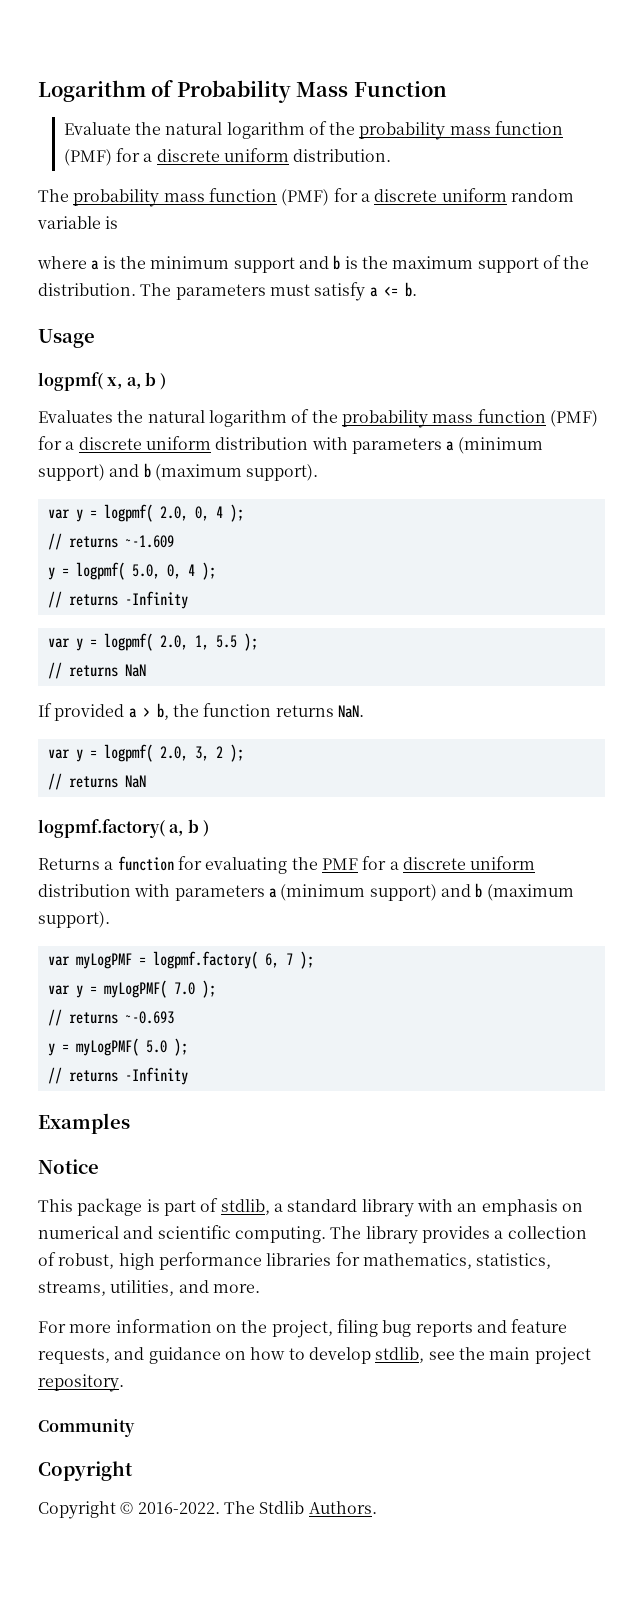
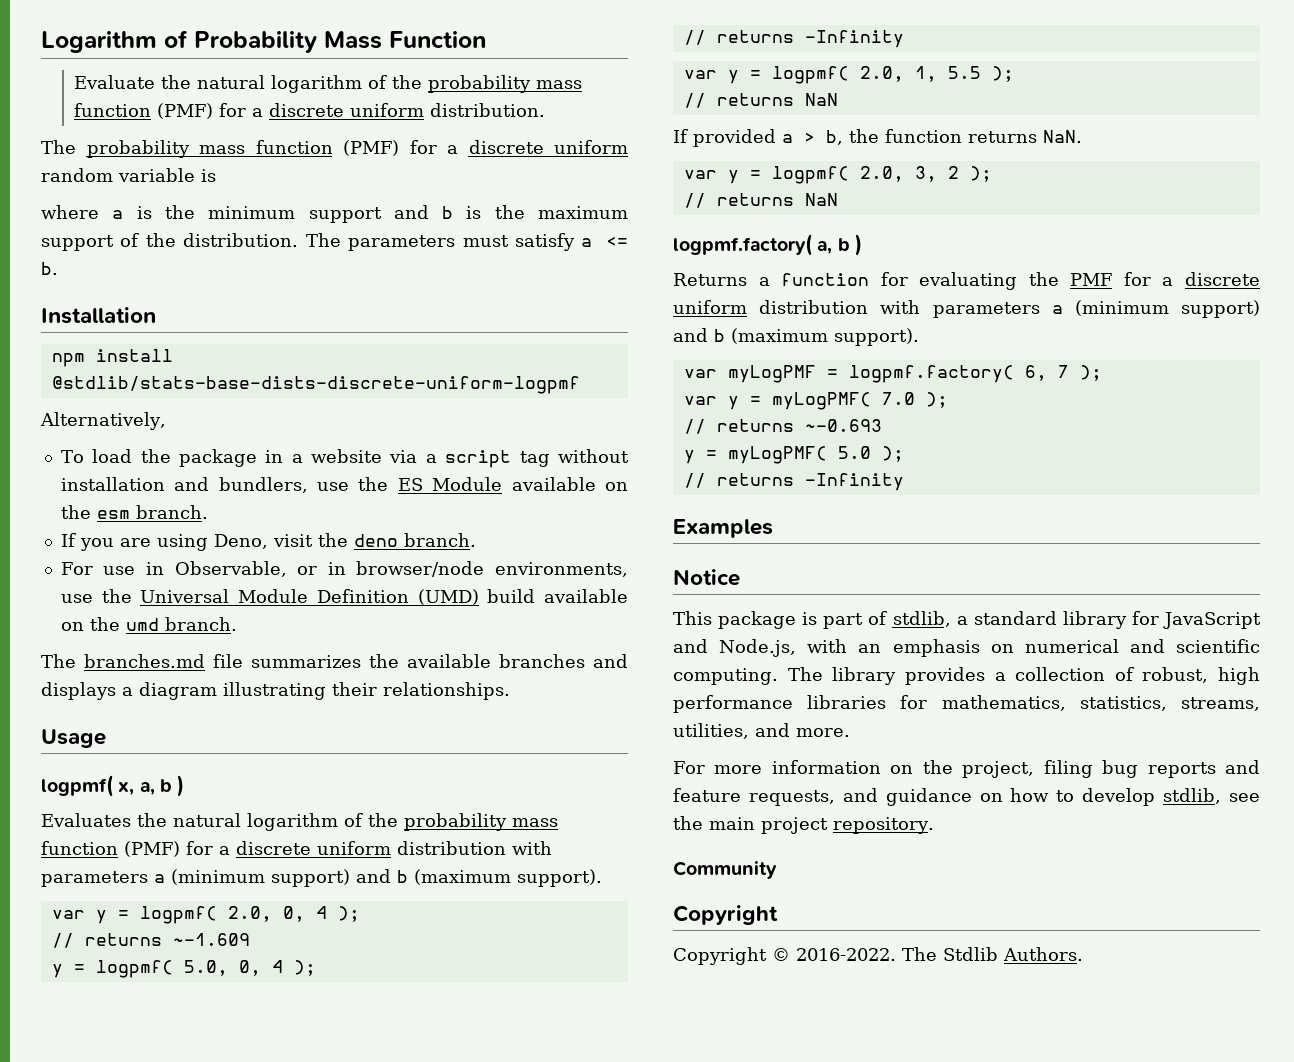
(417, 289) none -> [41,307,156,324] [51,349,173,367] [51,376,580,394] [40,412,166,430] [60,449,629,468] [60,477,628,493] [60,505,208,519] [60,533,476,551] [60,561,628,577] [60,589,628,605] [60,617,237,631] [41,654,628,668] [41,682,510,700] // Installation // npm install @stdlib/stats-base-dists-discrete-uniform-logpmf // Alternatively, // To load the package in a website via a script tag without installation and bundlers, use the ES Module available on the esm branch. // If you are using Deno, visit the deno branch. // For use in Observable, or in browser/node environments, use the Universal Module Definition (UMD) build available on the umd branch. // The branches.md file summarizes the available branches and displays a diagram illustrating their relationships.
(414, 1208) none -> [1131,611,1261,629] [673,639,797,657] for JavaScript and Node.js,

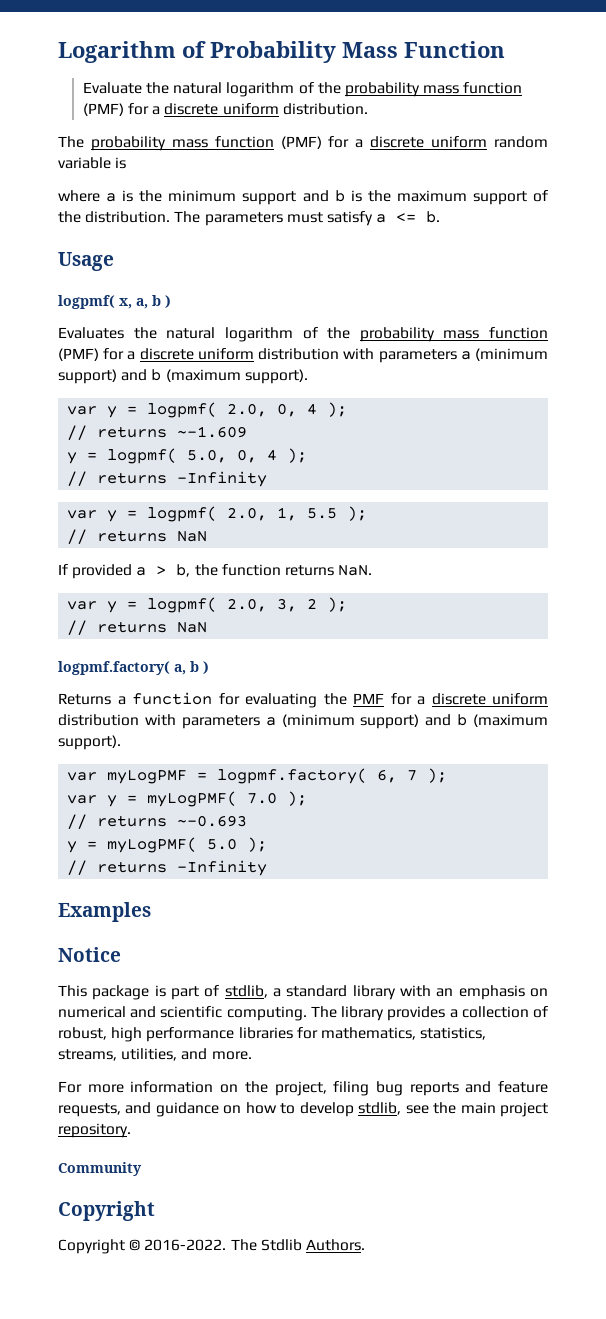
[41,307,156,324] [51,349,173,367] [51,376,580,394] [40,412,166,430] [60,449,629,468] [60,477,628,493] [60,505,208,519] [60,533,476,551] [60,561,628,577] [60,589,628,605] [60,617,237,631] [41,654,628,668] [41,682,510,700] // Installation // npm install @stdlib/stats-base-dists-discrete-uniform-logpmf // Alternatively, // To load the package in a website via a script tag without installation and bundlers, use the ES Module available on the esm branch. // If you are using Deno, visit the deno branch. // For use in Observable, or in browser/node environments, use the Universal Module Definition (UMD) build available on the umd branch. // The branches.md file summarizes the available branches and displays a diagram illustrating their relationships. -> (441, 217) none
[1131,611,1261,629] [673,639,797,657] for JavaScript and Node.js, -> (396, 992) none

